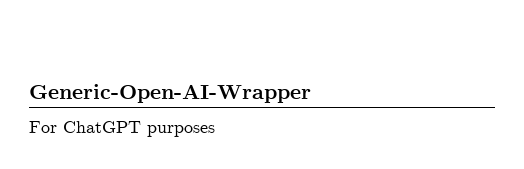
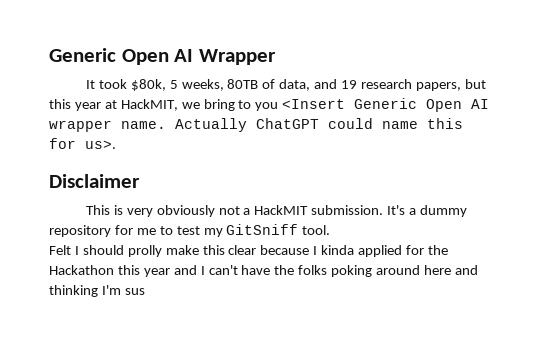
[29,84,311,103] [29,121,215,137] Generic-Open-AI-Wrapper // For ChatGPT purposes -> [49,48,276,65] [85,79,486,91] [49,98,490,112] [49,118,463,132] [49,138,116,149] [49,174,140,188] [85,205,468,217] [49,224,331,237] [49,245,448,257] [49,265,478,277] [49,285,145,297] Generic Open AI Wrapper // It took $80k, 5 weeks, 80TB of data, and 19 research papers, but this year at HackMIT, we bring to you <Insert Generic Open AI wrapper name. Actually ChatGPT could name this for us>. // Disclaimer // This is very obviously not a HackMIT submission. It's a dummy repository for me to test my GitSniff tool. // Felt I should prolly make this clear because I kinda applied for the Hackathon this year and I can't have the folks poking around here and thinking I'm sus

